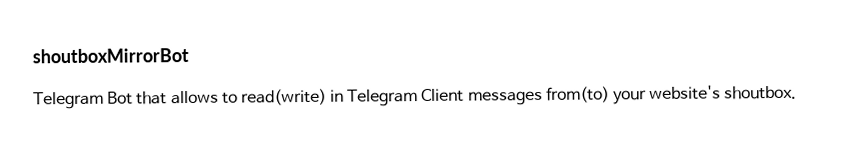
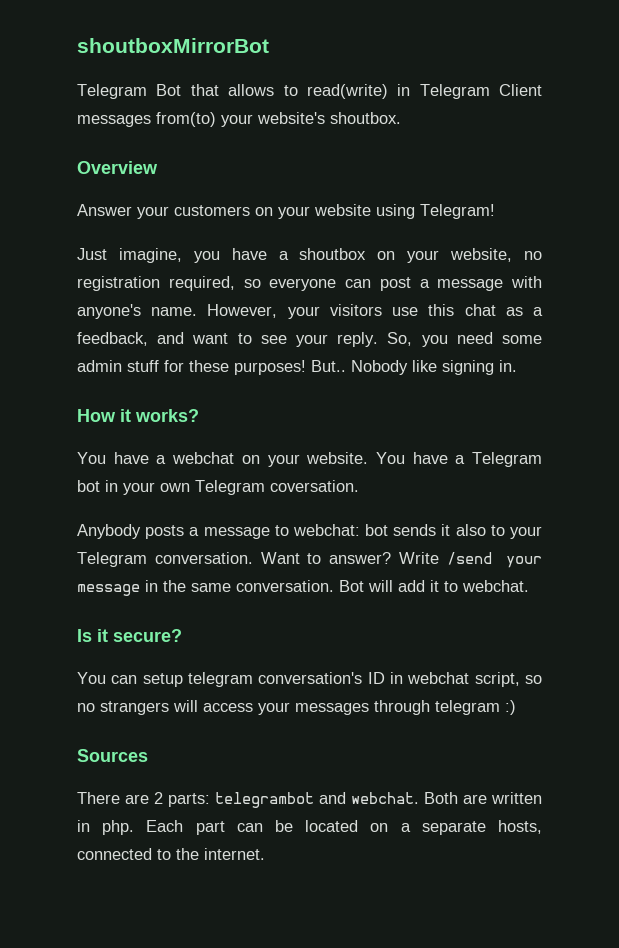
(798, 92) none -> [77,161,158,174] [77,204,495,219] [77,248,543,263] [77,276,542,291] [77,304,543,319] [77,332,542,347] [77,360,517,375] [77,409,199,422] [77,452,542,467] [77,480,359,495] [77,524,542,539] [77,552,542,568] [77,580,529,596] [77,629,182,642] [77,672,542,687] [77,700,516,715] [77,749,148,762] [77,792,542,808] [77,820,542,835] [77,848,265,860] // Overview // Answer your customers on your website using Telegram! // Just imagine, you have a shoutbox on your website, no registration required, so everyone can post a message with anyone's name. However, your visitors use this chat as a feedback, and want to see your reply. So, you need some admin stuff for these purposes! But.. Nobody like signing in. // How it works? // You have a webchat on your website. You have a Telegram bot in your own Telegram coversation. // Anybody posts a message to webchat: bot sends it also to your Telegram conversation. Want to answer? Write /send your message in the same conversation. Bot will add it to webchat. // Is it secure? // You can setup telegram conversation's ID in webchat script, so no strangers will access your messages through telegram :) // Sources // There are 2 parts: telegrambot and webchat. Both are written in php. Each part can be located on a separate hosts, connected to the internet.

